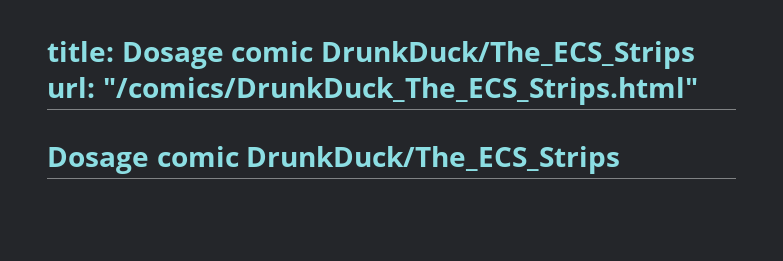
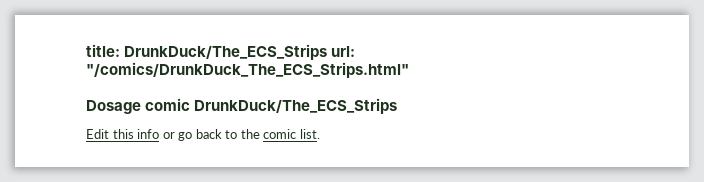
[121,41,314,69] Dosage comic -> (120, 50) none
(621, 160) none -> [86,129,320,141] // Edit this info or go back to the comic list.

